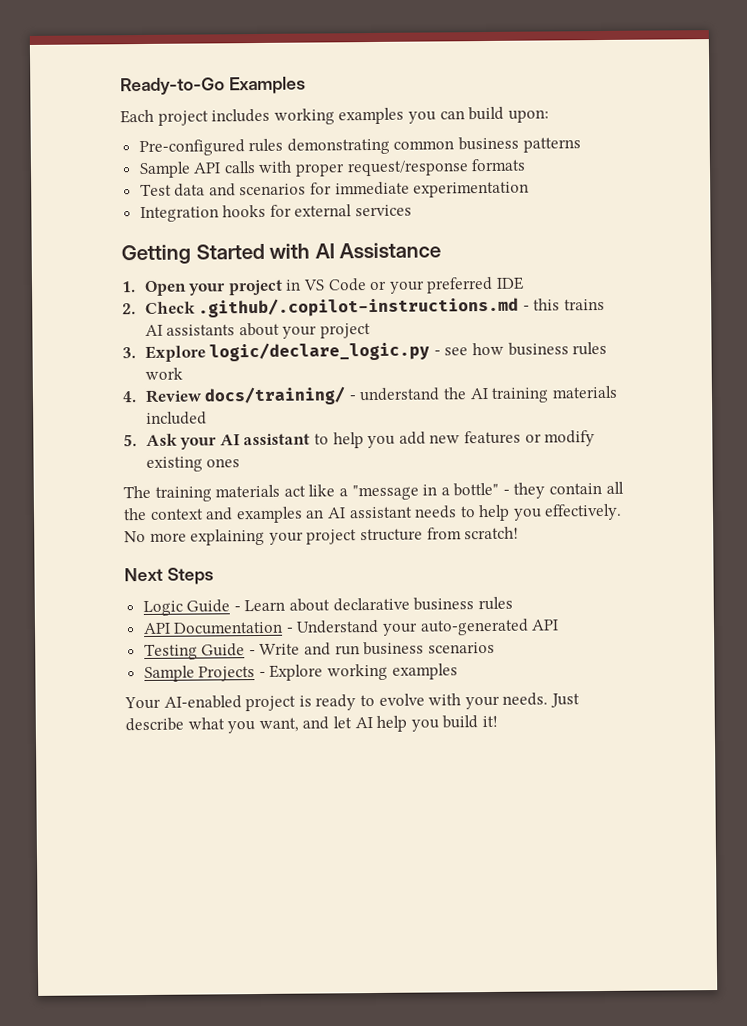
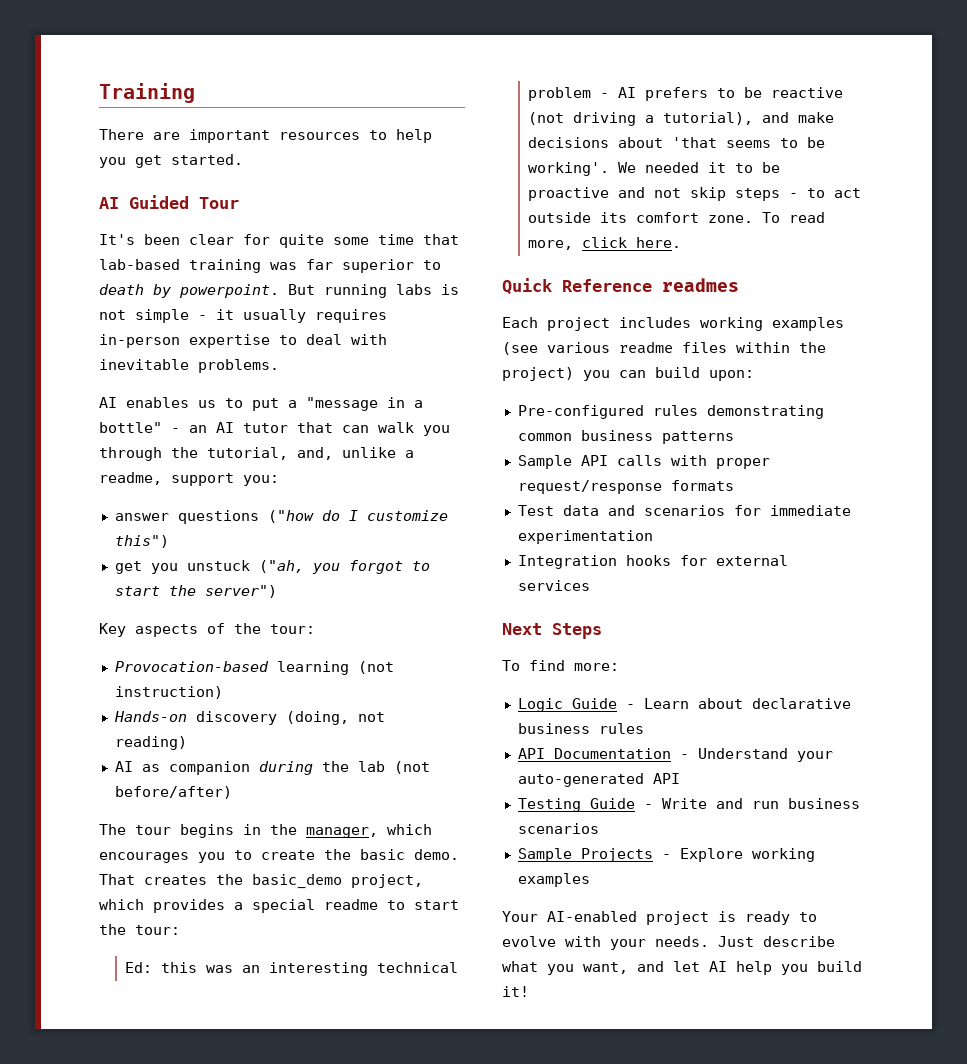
[120,76,306,96] Ready-to-Go Examples -> [99,83,195,103] [99,129,432,143] [99,154,243,168] [99,195,239,209] [99,234,459,248] [99,259,441,273] [99,284,459,298] [99,309,387,323] [99,334,387,348] [99,359,279,373] [99,397,423,411] [99,422,450,436] [99,447,414,461] [99,472,279,486] [114,510,448,524] [114,535,169,548] [114,560,430,574] [114,585,277,598] [99,623,315,637] [114,661,394,675] [114,686,223,699] [113,711,385,725] [114,736,187,750] [114,761,430,775] [114,786,232,799] [99,824,432,838] [99,849,459,863] [99,873,423,889] [99,899,459,913] [99,924,180,935] [124,962,458,976] [527,87,843,101] [527,112,834,126] [527,137,825,148] [527,162,780,176] [527,187,861,201] [527,212,825,223] [527,237,681,250] [502,278,739,294] Training // There are important resources to help you get started. // AI Guided Tour // It's been clear for quite some time that lab-based training was far superior to death by powerpoint. But running labs is not simple - it usually requires in-person expertise to deal with inevitable problems. // AI enables us to put a "message in a bottle" - an AI tutor that can walk you through the tutorial, and, unlike a readme, support you: // answer questions ("how do I customize this") // get you unstuck ("ah, you forgot to start the server") // Key aspects of the tour: // Provocation-based learning (not instruction) // Hands-on discovery (doing, not reading) // AI as companion during the lab (not before/after) // The tour begins in the manager, which encourages you to create the basic demo. That creates the basic_demo project, which provides a special readme to start the tour: // Ed: this was an interesting technical problem - AI prefers to be reactive (not driving a tutorial), and make decisions about 'that seems to be working'. We needed it to be proactive and not skip steps - to act outside its comfort zone. To read more, click here. // Quick Reference readmes
(405, 116) none -> [502,341,826,355] [502,367,574,381] (see various readme files within the project)
[121,242,442,265] [121,276,524,296] [122,296,606,318] [144,322,372,339] [122,341,608,362] [144,367,183,380] [122,385,618,406] [145,411,207,425] [123,430,596,450] [145,456,241,472] [123,481,624,502] [123,503,623,524] [124,526,520,546] // Getting Started with AI Assistance // 1. Open your project in VS Code or your preferred IDE // 2. Check .github/.copilot-instructions.md - this trains AI assistants about your project // 3. Explore logic/declare_logic.py - see how business rules work // 4. Review docs/training/ - understand the AI training materials included // 5. Ask your AI assistant to help you add new features or modify existing ones // The training materials act like a "message in a bottle" - they contain all the context and examples an AI assistant needs to help you effectively. No more explaining your project structure from scratch! -> (590, 585) none
(214, 576) none -> [502,660,619,671] // To find more:

